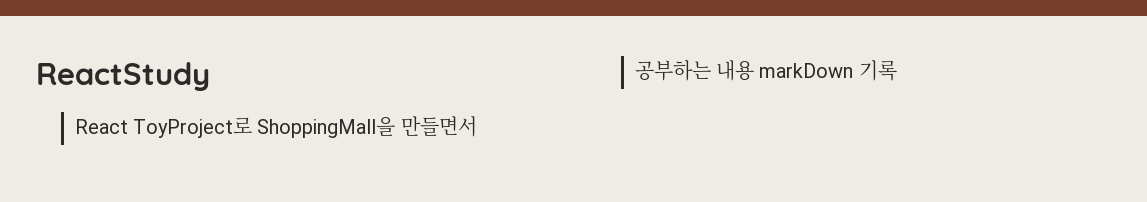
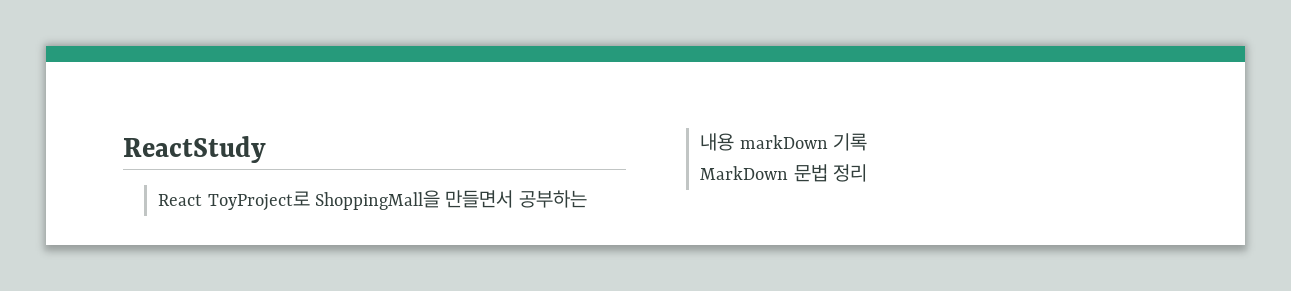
(897, 70) none -> [700,164,868,182] // MarkDown 문법 정리

